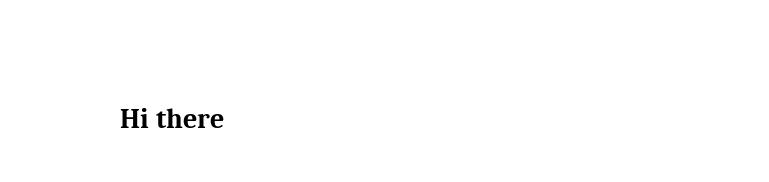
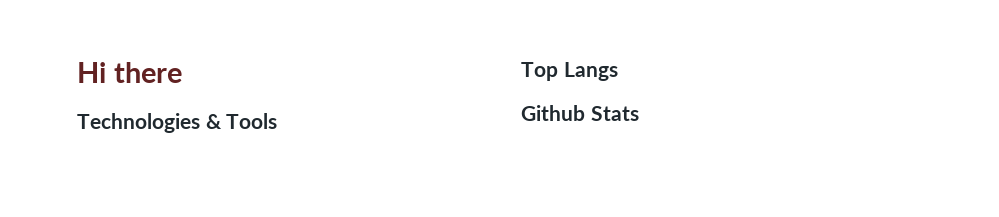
(225, 118) none -> [77,113,278,133] [521,62,618,81] [521,105,639,121] // Technologies & Tools // Top Langs // Github Stats

